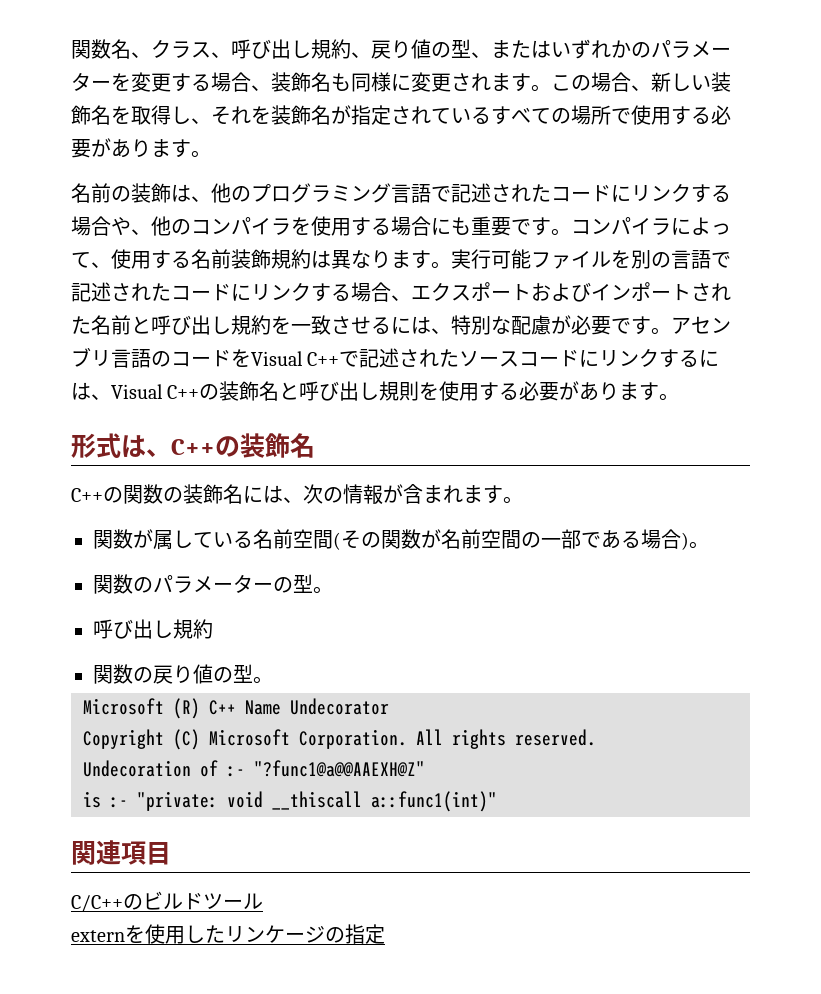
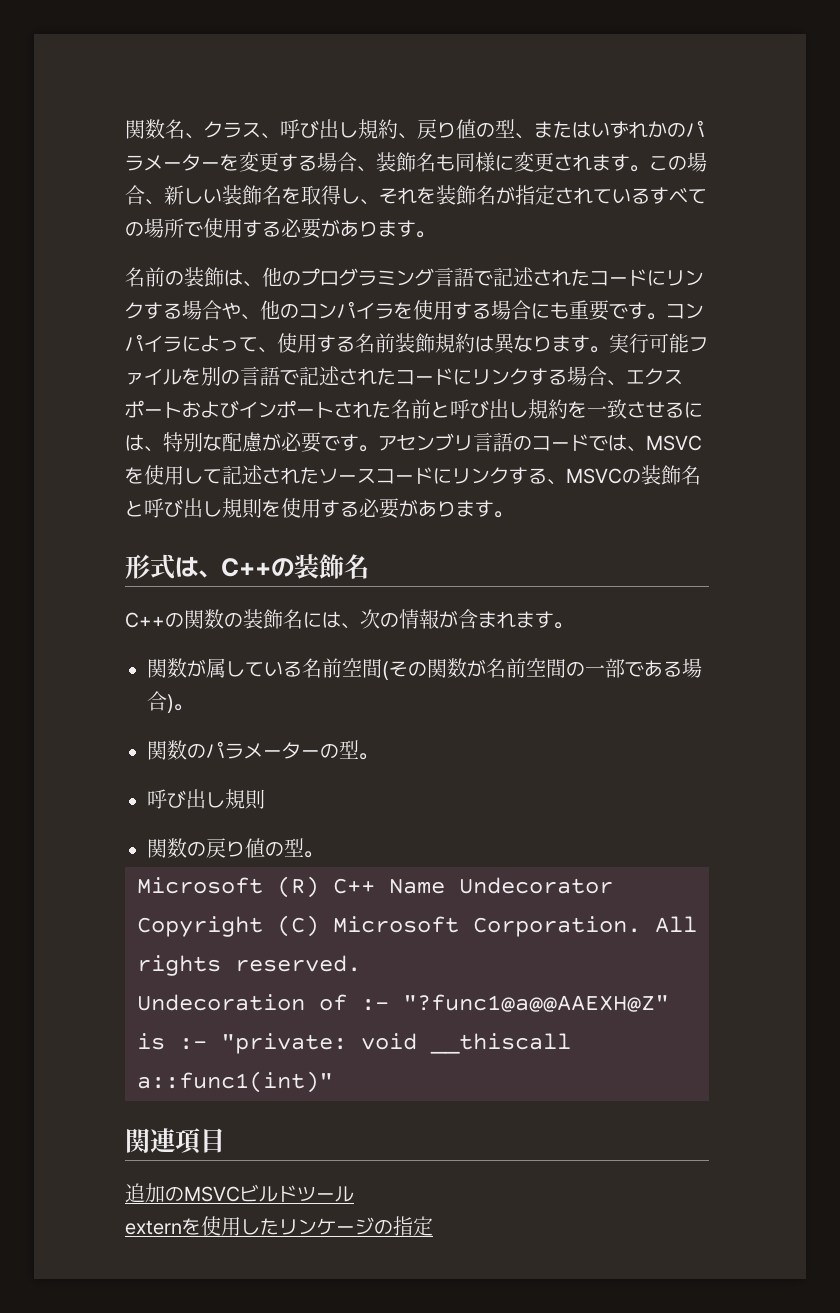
[231,349,360,367] をVisual C++で -> [589,434,702,452] [125,465,222,485] では、MSVCを使用して
[699,350,720,367] [71,382,200,400] には、Visual C++ -> [547,468,622,485] 、MSVC
[193,619,213,639] 約 -> [245,789,265,810] 則
[71,894,143,912] C/C++の -> [125,1183,240,1203] 追加のMSVC

